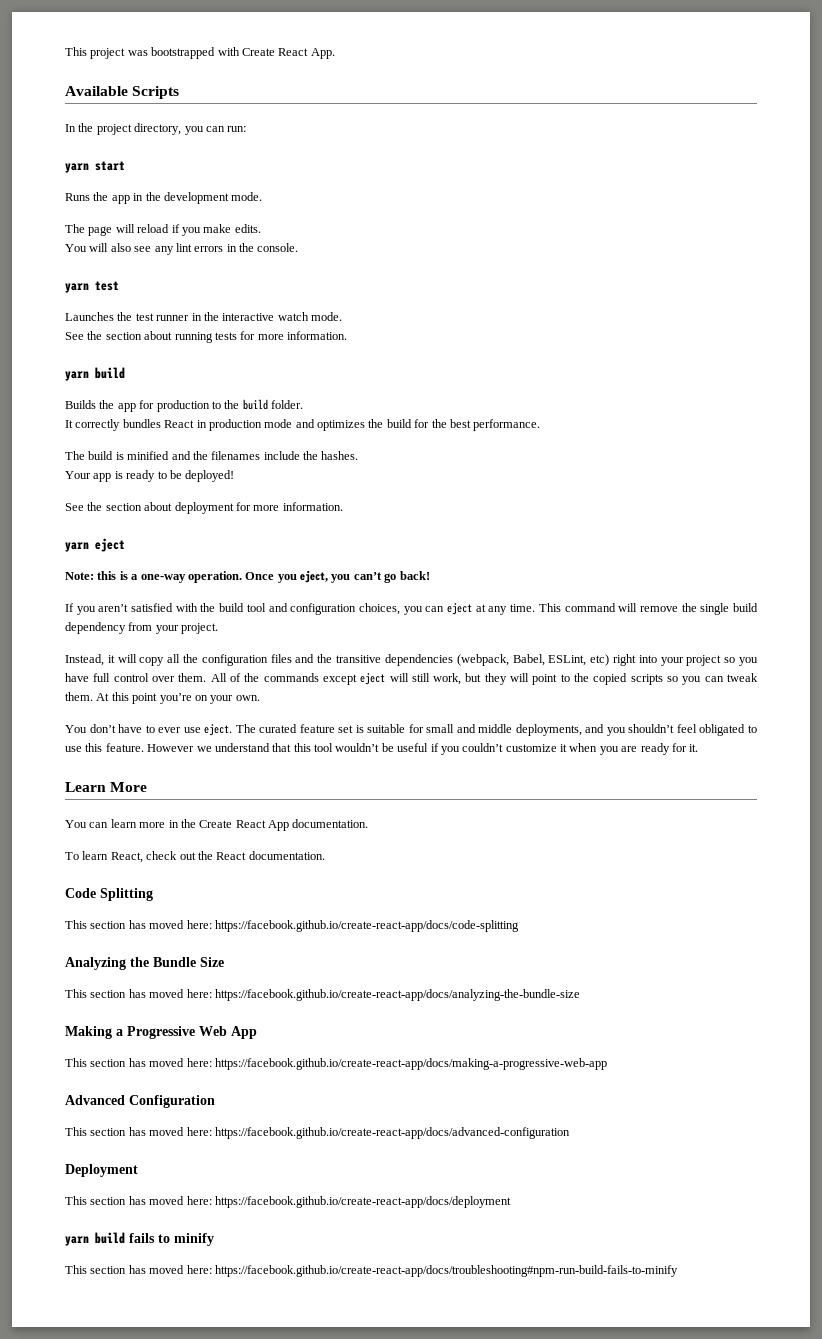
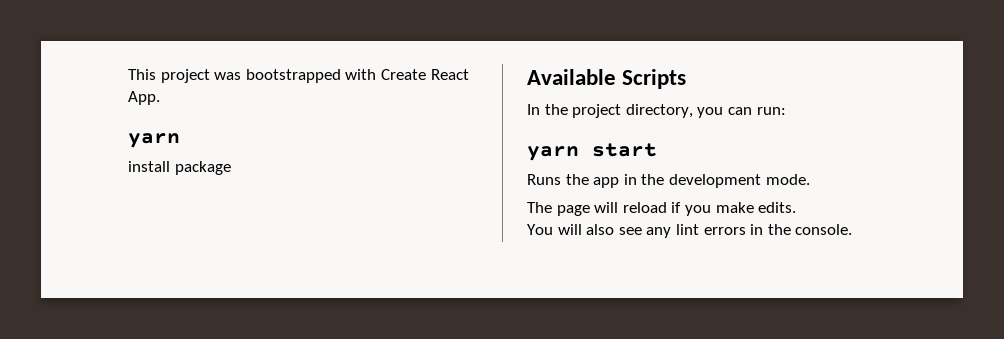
(335, 53) none -> [128,133,180,148] [128,161,231,175] // yarn // install package
[65,281,119,293] [65,312,342,321] [65,331,347,343] [65,367,125,381] [65,399,303,412] [65,419,541,431] [65,451,359,460] [65,470,235,482] [65,502,343,514] [65,538,125,552] [65,570,430,583] [65,603,758,615] [65,622,219,634] [65,654,759,666] [65,673,759,685] [65,692,260,704] [65,724,757,736] [65,743,699,755] [65,782,148,792] [65,819,369,831] [65,851,325,863] [65,888,153,901] [65,920,519,932] [65,957,224,970] [65,989,580,1001] [65,1026,257,1039] [65,1058,607,1070] [65,1095,215,1108] [65,1127,570,1139] [65,1164,138,1177] [65,1196,511,1208] [65,1232,214,1246] [65,1265,678,1277] // yarn test // Launches the test runner in the interactive watch mode. // See the section about running tests for more information. // yarn build // Builds the app for production to the build folder. // It correctly bundles React in production mode and optimizes the build for the best performance. // The build is minified and the filenames include the hashes. // Your app is ready to be deployed! // See the section about deployment for more information. // yarn eject // Note: this is a one-way operation. Once you eject, you can’t go back! // If you aren’t satisfied with the build tool and configuration choices, you can eject at any time. This command will remove the single build dependency from your project. // Instead, it will copy all the configuration files and the transitive dependencies (webpack, Babel, ESLint, etc) right into your project so you have full control over them. All of the commands except eject will still work, but they will point to the copied scripts so you can tweak them. At this point you’re on your own. // You don’t have to ever use eject. The curated feature set is suitable for small and middle deployments, and you shouldn’t feel obligated to use this feature. However we understand that this tool wouldn’t be useful if you couldn’t customize it when you are ready for it. // Learn More // You can learn more in the Create React App documentation. // To learn React, check out the React documentation. // Code Splitting // This section has moved here: https://facebook.github.io/create-react-app/docs/code-splitting // Analyzing the Bundle Size // This section has moved here: https://facebook.github.io/create-react-app/docs/analyzing-the-bundle-size // Making a Progressive Web App // This section has moved here: https://facebook.github.io/create-react-app/docs/making-a-progressive-web-app // Advanced Configuration // This section has moved here: https://facebook.github.io/create-react-app/docs/advanced-configuration // Deployment // This section has moved here: https://facebook.github.io/create-react-app/docs/deployment // yarn build fails to minify // This section has moved here: https://facebook.github.io/create-react-app/docs/troubleshooting#npm-run-build-fails-to-minify -> (853, 229) none

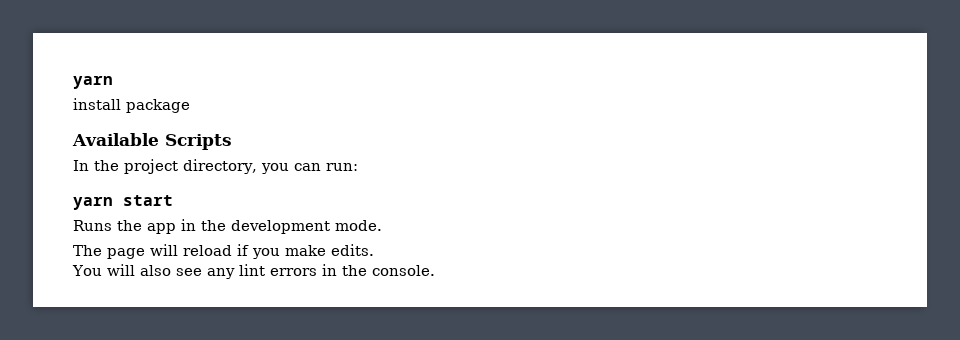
[128,69,469,83] [128,91,160,105] This project was bootstrapped with Create React App. // -> (73, 82) none

